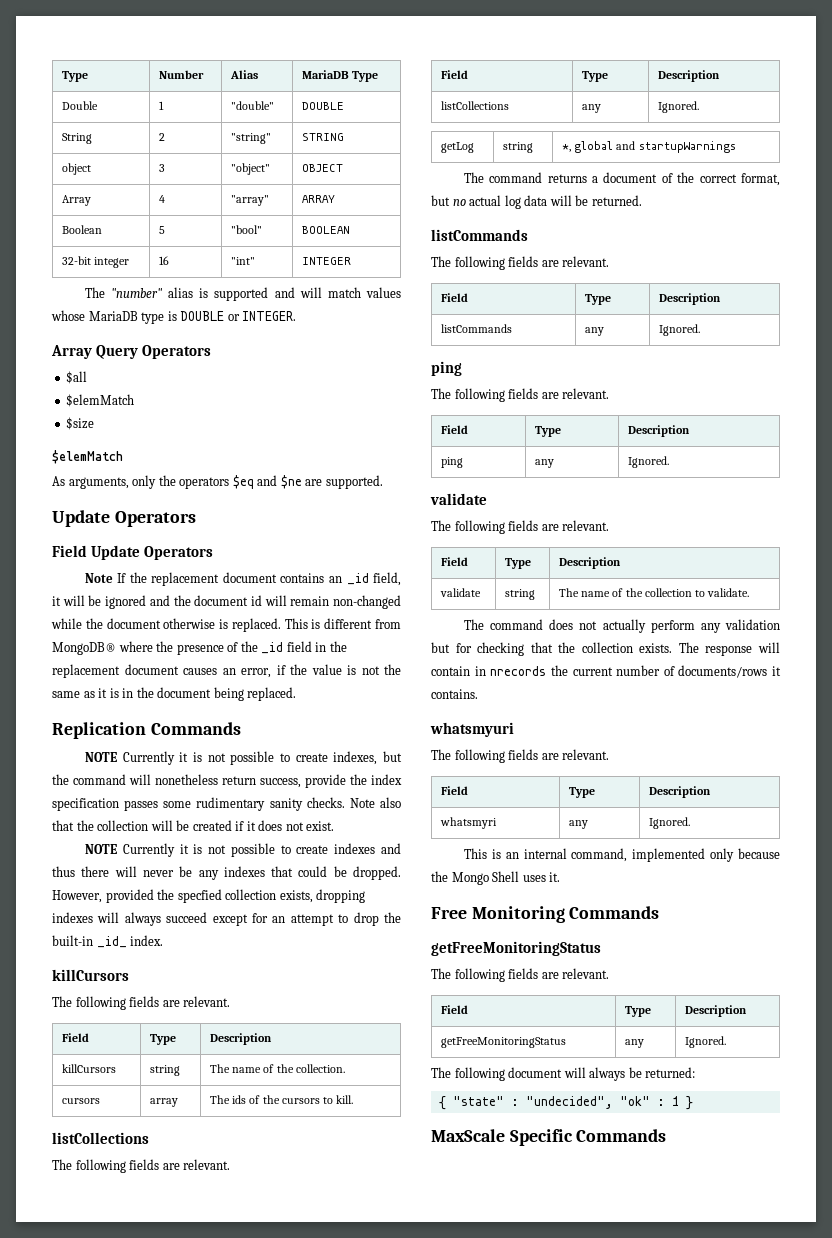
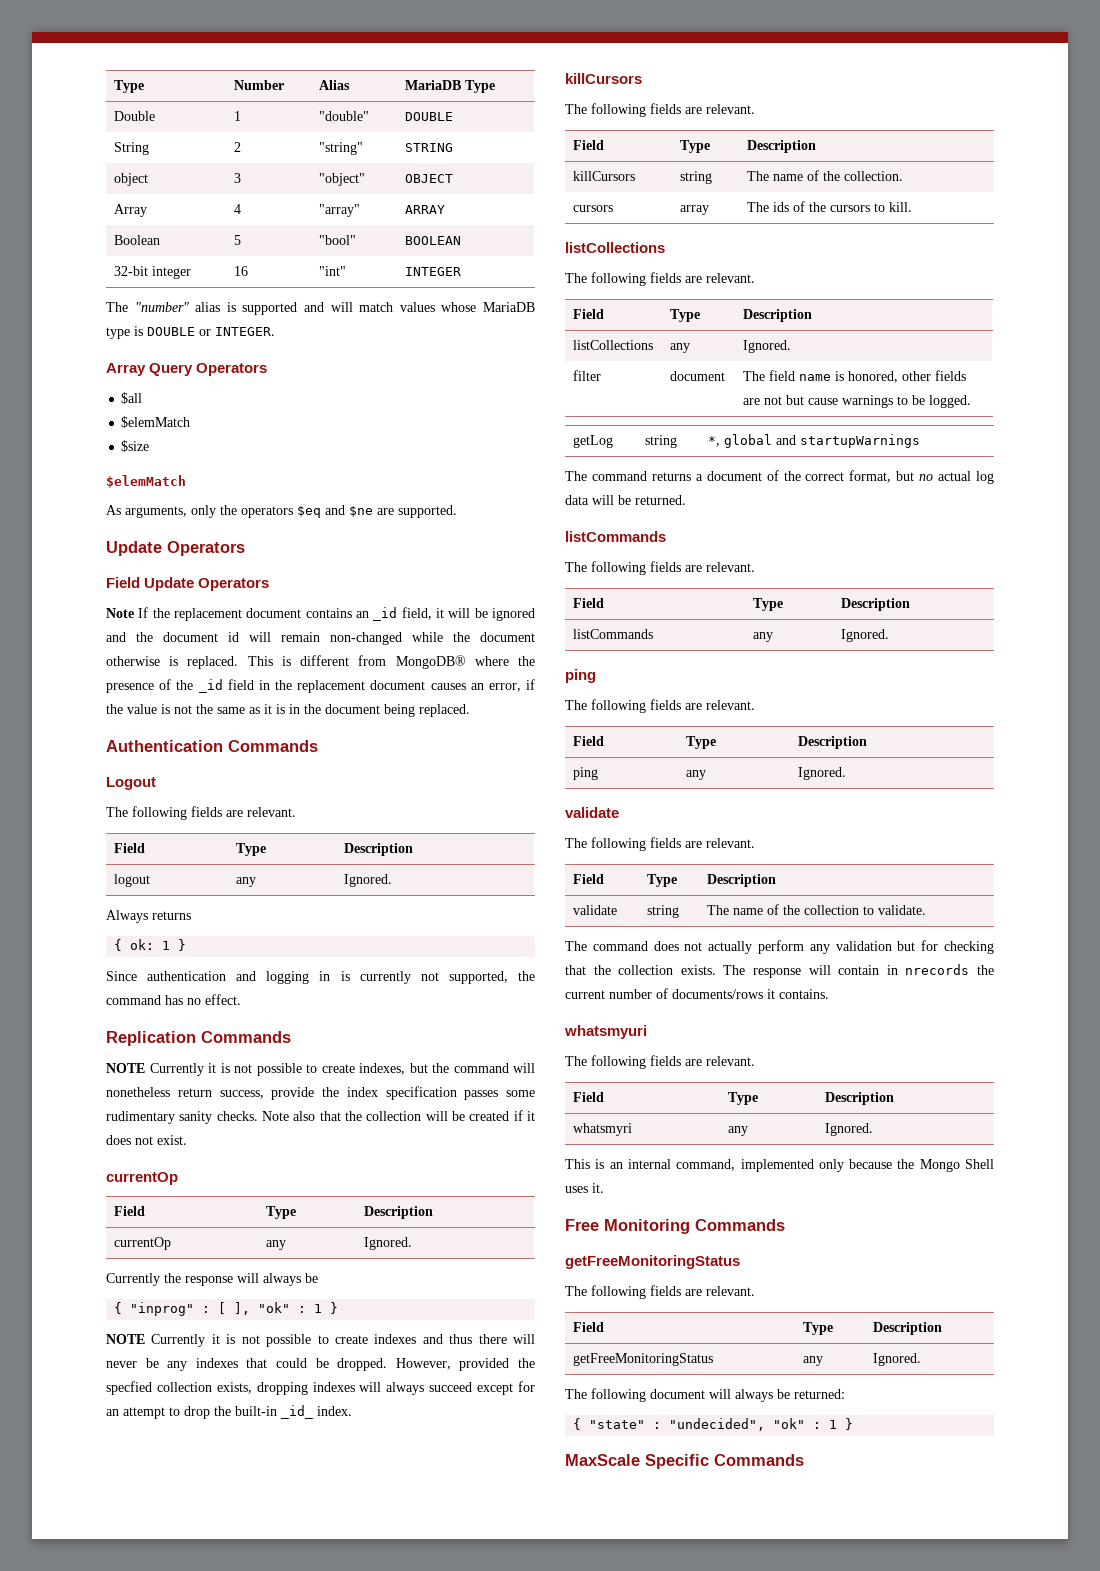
(297, 694) none -> [106,740,318,752] [106,777,156,790] [106,806,296,820] [114,843,146,853] [236,843,267,856] [344,843,414,856] [114,874,151,887] [236,877,257,887] [344,874,393,887] [106,910,191,923] [114,939,187,951] [106,971,535,984] [106,994,241,1005] // Authentication Commands // Logout // The following fields are relevant. // Field | Type | Description // logout | any | Ignored. // Always returns // { ok: 1 } // Since authentication and logging in is currently not supported, the command has no effect.
(335, 826) none -> [106,1172,178,1185] [114,1206,146,1216] [266,1206,297,1219] [364,1206,434,1219] [114,1237,172,1250] [266,1240,287,1250] [364,1237,413,1250] [106,1273,318,1286] [114,1302,339,1316] // currentOp // Field | Type | Description // currentOp | any | Ignored. // Currently the response will always be // { "inprog" : [ ], "ok" : 1 }
(700, 107) none -> [573,370,602,381] [670,371,726,381] [743,370,967,383] [743,395,972,408] // filter | document | The field name is honored, other fields are not but cause warnings to be logged.

